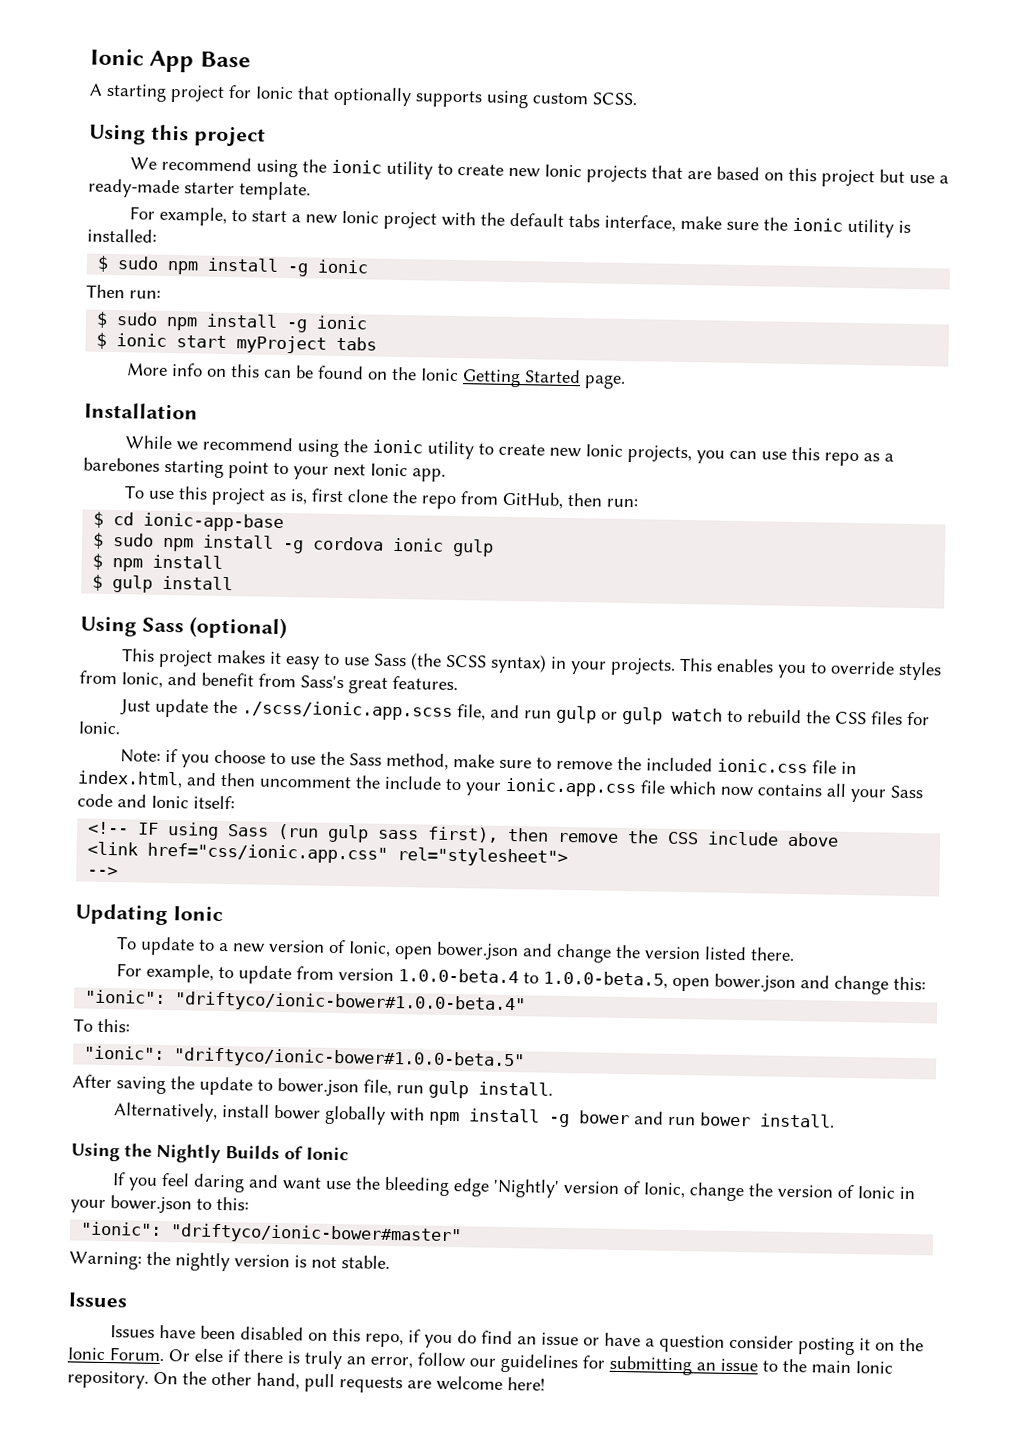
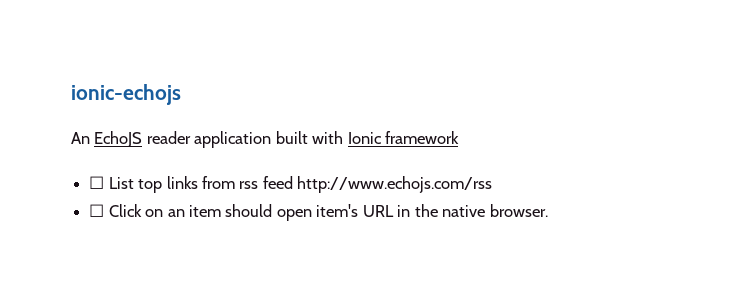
[90,48,251,73] [89,83,638,109] [89,124,266,147] [129,156,949,188] [88,178,311,201] [128,206,911,238] [87,228,157,243] [97,255,370,277] [86,284,161,299] [96,311,369,333] [96,332,378,354] [126,362,626,389] [84,402,198,420] [124,435,894,467] [83,457,446,482] [123,485,638,510] [93,511,285,533] [92,532,495,557] [92,553,224,572] [92,574,234,593] [80,616,287,640] [121,648,942,681] [79,670,458,694] [119,698,930,726] [78,721,120,735] [119,748,857,775] [77,770,923,803] [77,793,235,810] [88,821,840,847] [87,841,569,868] [87,866,119,877] [75,903,223,926] [116,936,795,963] [115,963,926,995] [85,989,527,1015] [73,1018,130,1033] [84,1045,526,1071] [72,1074,553,1099] [113,1102,835,1128] [71,1142,349,1164] [111,1172,915,1202] [70,1195,249,1214] [81,1221,463,1246] [69,1251,390,1272] [68,1292,127,1308] [109,1324,924,1356] [67,1347,893,1376] [67,1370,545,1394] Ionic App Base // A starting project for Ionic that optionally supports using custom SCSS. // Using this project // We recommend using the ionic utility to create new Ionic projects that are based on this project but use a ready-made starter template. // For example, to start a new Ionic project with the default tabs interface, make sure the ionic utility is installed: // $ sudo npm install -g ionic // Then run: // $ sudo npm install -g ionic // $ ionic start myProject tabs // More info on this can be found on the Ionic Getting Started page. // Installation // While we recommend using the ionic utility to create new Ionic projects, you can use this repo as a barebones starting point to your next Ionic app. // To use this project as is, first clone the repo from GitHub, then run: // $ cd ionic-app-base // $ sudo npm install -g cordova ionic gulp // $ npm install // $ gulp install // Using Sass (optional) // This project makes it easy to use Sass (the SCSS syntax) in your projects. This enables you to override styles from Ionic, and benefit from Sass's great features. // Just update the ./scss/ionic.app.scss file, and run gulp or gulp watch to rebuild the CSS files for Ionic. // Note: if you choose to use the Sass method, make sure to remove the included ionic.css file in index.html, and then uncomment the include to your ionic.app.css file which now contains all your Sass code and Ionic itself: // <!-- IF using Sass (run gulp sass first), then remove the CSS include above // <link href="css/ionic.app.css" rel="stylesheet"> // --> // Updating Ionic // To update to a new version of Ionic, open bower.json and change the version listed there. // For example, to update from version 1.0.0-beta.4 to 1.0.0-beta.5, open bower.json and change this: // "ionic": "driftyco/ionic-bower#1.0.0-beta.4" // To this: // "ionic": "driftyco/ionic-bower#1.0.0-beta.5" // After saving the update to bower.json file, run gulp install. // Alternatively, install bower globally with npm install -g bower and run bower install. // Using the Nightly Builds of Ionic // If you feel daring and want use the bleeding edge 'Nightly' version of Ionic, change the version of Ionic in your bower.json to this: // "ionic": "driftyco/ionic-bower#master" // Warning: the nightly version is not stable. // Issues // Issues have been disabled on this repo, if you do find an issue or have a question consider posting it on the Ionic Forum. Or else if there is truly an error, follow our guidelines for submitting an issue to the main Ionic repository. On the other hand, pull requests are welcome here! -> [71,84,181,105] [71,131,460,148] [89,176,493,193] [89,204,548,221] ionic-echojs // An EchoJS reader application built with Ionic framework // ☐ List top links from rss feed http://www.echojs.com/rss // ☐ Click on an item should open item's URL in the native browser.

